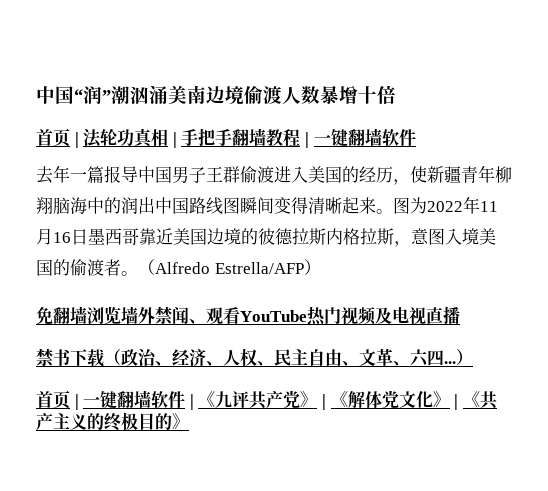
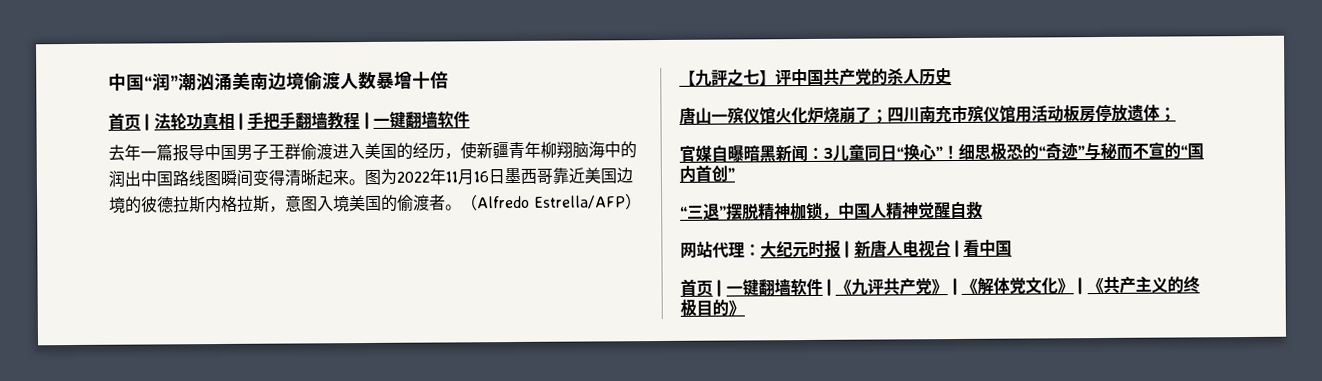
[36,306,460,326] [36,348,473,367] 免翻墙浏览墙外禁闻、观看YouTube热门视频及电视直播 // 禁书下载（政治、经济、人权、民主自由、文革、六四...） -> [679,67,952,87] [679,104,1176,125] [679,142,1204,163] [679,164,735,183] [680,200,983,221] [680,239,1013,259] 【九評之七】评中国共产党的杀人历史 // 唐山一殡仪馆火化炉烧崩了；四川南充市殡仪馆用活动板房停放遗体； // 官媒自曝暗黑新闻：3儿童同日“换心”！细思极恐的“奇迹”与秘而不宣的“国内首创” // “三退”摆脱精神枷锁，中国人精神觉醒自救 // 网站代理：大纪元时报 | 新唐人电视台 | 看中国

